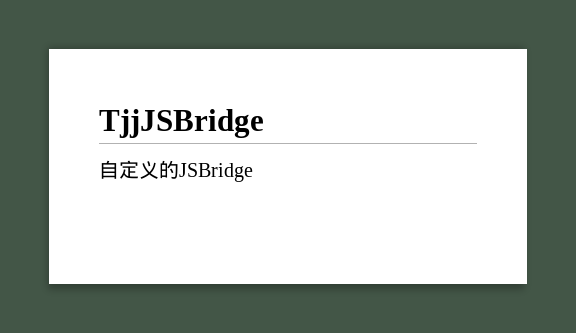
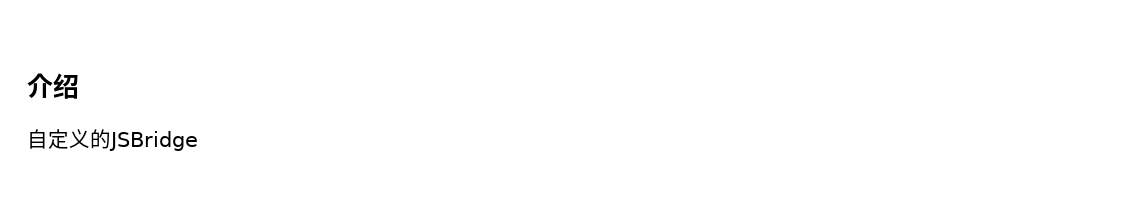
[99,109,264,138] TjjJSBridge -> [27,73,79,99] 介绍

